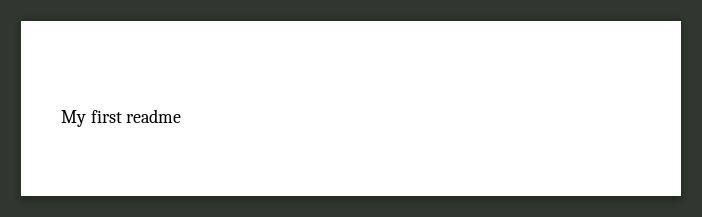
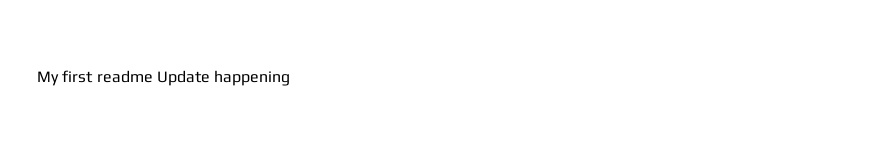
(182, 116) none -> [156,70,291,86] Update happening

